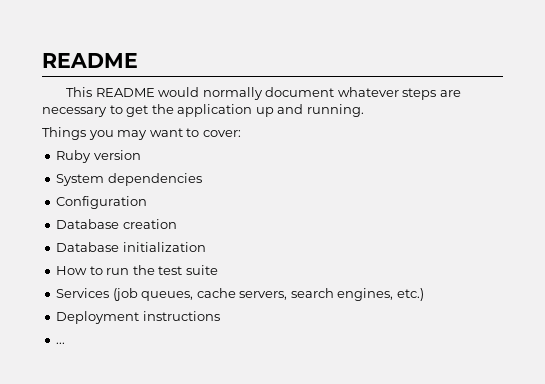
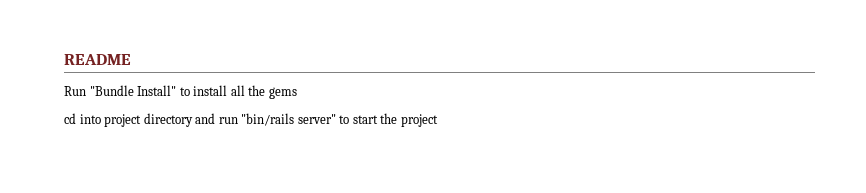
[66,87,461,100] [42,104,364,117] [42,127,241,140] [56,150,141,163] [56,173,202,186] [56,196,148,209] [56,219,177,229] [56,242,206,252] [56,265,218,275] [56,288,424,301] [56,311,220,324] [56,342,66,344] This README would normally document whatever steps are necessary to get the application up and running. // Things you may want to cover: // Ruby version // System dependencies // Configuration // Database creation // Database initialization // How to run the test suite // Services (job queues, cache servers, search engines, etc.) // Deployment instructions // ... -> [64,85,297,99] [64,113,438,127] Run "Bundle Install" to install all the gems // cd into project directory and run "bin/rails server" to start the project

